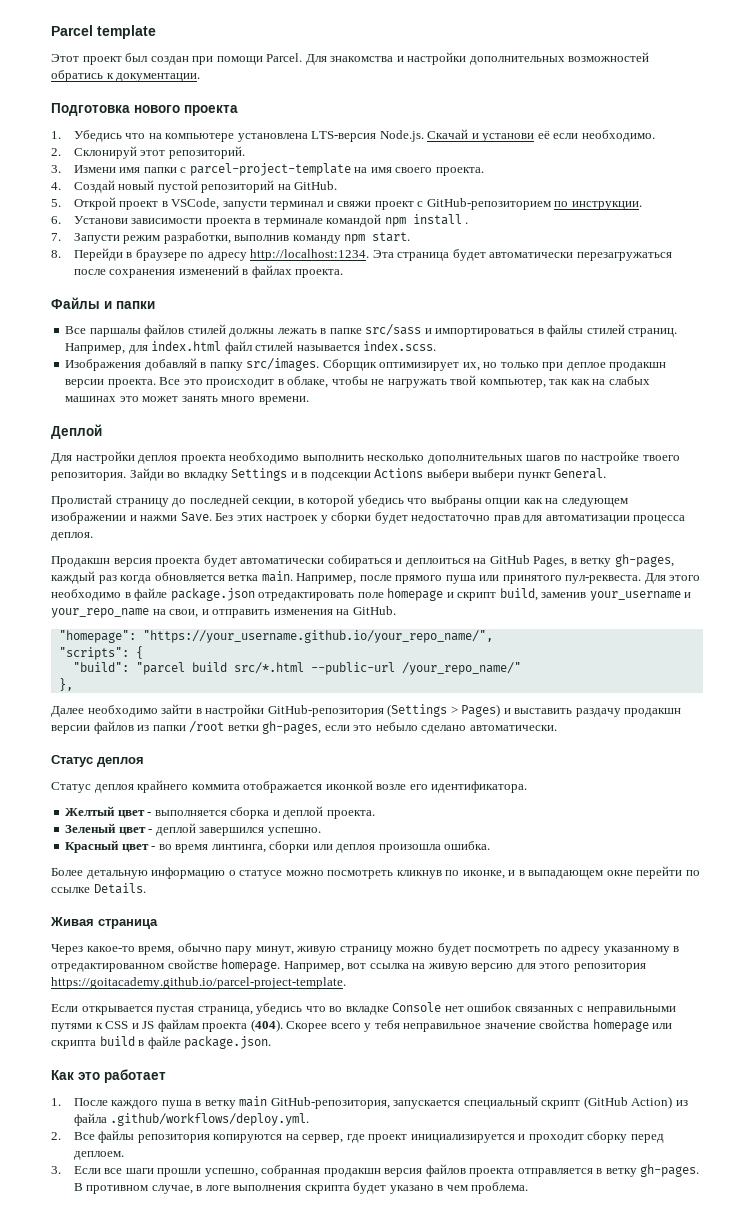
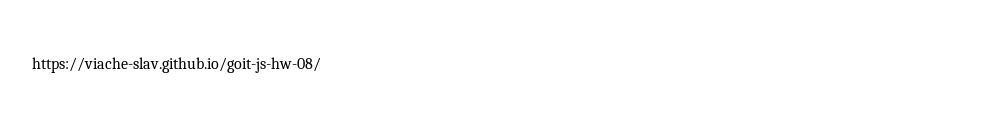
[51,25,156,39] [51,52,650,65] [51,70,201,82] [51,103,238,116] [51,129,655,142] [51,146,245,159] [51,163,484,176] [51,180,338,193] [51,197,642,210] [51,214,469,227] [51,232,411,244] [51,248,672,261] [73,265,344,278] [51,297,155,309] [65,324,678,337] [65,341,437,354] [65,358,667,371] [65,375,650,388] [65,396,309,405] [51,424,102,439] [51,451,680,464] [51,468,607,481] [51,494,628,507] [51,512,686,524] [51,532,93,541] [51,554,674,567] [51,571,701,584] [51,588,692,601] [51,606,396,618] [58,630,493,643] [58,646,143,660] [72,662,521,675] [58,678,73,691] [51,704,682,717] [51,721,557,734] [51,755,144,767] [51,780,528,793] [65,806,375,819] [65,823,321,836] [65,840,491,853] [51,866,700,879] [51,883,146,894] [50,917,158,929] [51,943,680,955] [51,959,646,972] [51,977,346,989] [51,1002,676,1015] [51,1019,673,1032] [51,1036,272,1049] [51,1069,166,1083] [51,1096,688,1109] [73,1113,310,1126] [51,1130,664,1143] [73,1151,124,1160] [51,1164,700,1177] [73,1182,529,1194] Parcel template // Этот проект был создан при помощи Parcel. Для знакомства и настройки дополнительных возможностей обратись к документации. // Подготовка нового проекта // 1. Убедись что на компьютере установлена LTS-версия Node.js. Скачай и установи её если необходимо. // 2. Склонируй этот репозиторий. // 3. Измени имя папки с parcel-project-template на имя своего проекта. // 4. Создай новый пустой репозиторий на GitHub. // 5. Открой проект в VSCode, запусти терминал и свяжи проект с GitHub-репозиторием по инструкции. // 6. Установи зависимости проекта в терминале командой npm install . // 7. Запусти режим разработки, выполнив команду npm start. // 8. Перейди в браузере по адресу http://localhost:1234. Эта страница будет автоматически перезагружаться после сохранения изменений в файлах проекта. // Файлы и папки // Все паршалы файлов стилей должны лежать в папке src/sass и импортироваться в файлы стилей страниц. Например, для index.html файл стилей называется index.scss. // Изображения добавляй в папку src/images. Сборщик оптимизирует их, но только при деплое продакшн версии проекта. Все это происходит в облаке, чтобы не нагружать твой компьютер, так как на слабых машинах это может занять много времени. // Деплой // Для настройки деплоя проекта необходимо выполнить несколько дополнительных шагов по настройке твоего репозитория. Зайди во вкладку Settings и в подсекции Actions выбери выбери пункт General. // Пролистай страницу до последней секции, в которой убедись что выбраны опции как на следующем изображении и нажми Save. Без этих настроек у сборки будет недостаточно прав для автоматизации процесса деплоя. // Продакшн версия проекта будет автоматически собираться и деплоиться на GitHub Pages, в ветку gh-pages, каждый раз когда обновляется ветка main. Например, после прямого пуша или принятого пул-реквеста. Для этого необходимо в файле package.json отредактировать поле homepage и скрипт build, заменив your_username и your_repo_name на свои, и отправить изменения на GitHub. // "homepage": "https://your_username.github.io/your_repo_name/", // "scripts": { // "build": "parcel build src/*.html --public-url /your_repo_name/" // }, // Далее необходимо зайти в настройки GitHub-репозитория (Settings > Pages) и выставить раздачу продакшн версии файлов из папки /root ветки gh-pages, если это небыло сделано автоматически. // Статус деплоя // Статус деплоя крайнего коммита отображается иконкой возле его идентификатора. // Желтый цвет - выполняется сборка и деплой проекта. // Зеленый цвет - деплой завершился успешно. // Красный цвет - во время линтинга, сборки или деплоя произошла ошибка. // Более детальную информацию о статусе можно посмотреть кликнув по иконке, и в выпадающем окне перейти по ссылке Details. // Живая страница // Через какое-то время, обычно пару минут, живую страницу можно будет посмотреть по адресу указанному в отредактированном свойстве homepage. Например, вот ссылка на живую версию для этого репозитория https://goitacademy.github.io/parcel-project-template. // Если открывается пустая страница, убедись что во вкладке Console нет ошибок связанных с неправильными путями к CSS и JS файлам проекта (404). Скорее всего у тебя неправильное значение свойства homepage или скрипта build в файле package.json. // Как это работает // 1. После каждого пуша в ветку main GitHub-репозитория, запускается специальный скрипт (GitHub Action) из файла .github/workflows/deploy.yml. // 2. Все файлы репозитория копируются на сервер, где проект инициализируется и проходит сборку перед деплоем. // 3. Если все шаги прошли успешно, собранная продакшн версия файлов проекта отправляется в ветку gh-pages. В противном случае, в логе выполнения скрипта будет указано в чем проблема. -> [32,57,321,73] https://viache-slav.github.io/goit-js-hw-08/

